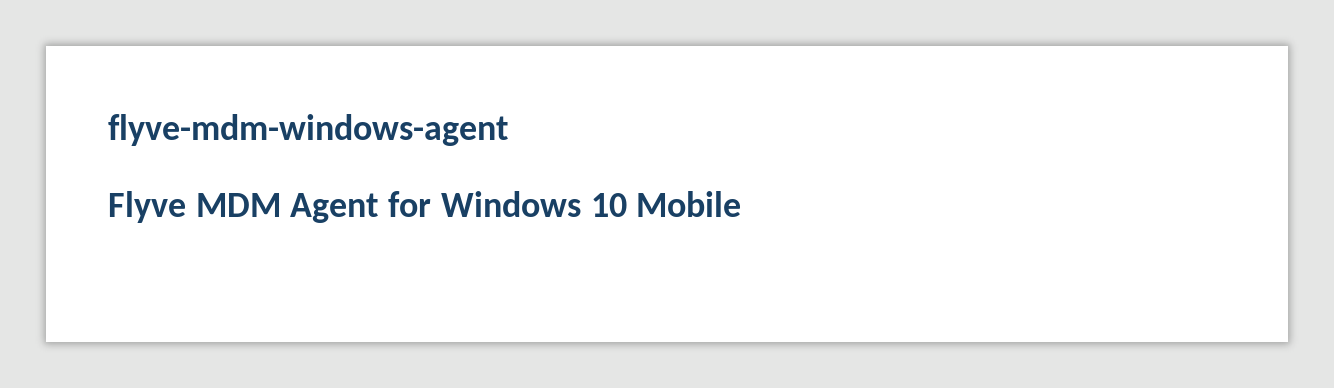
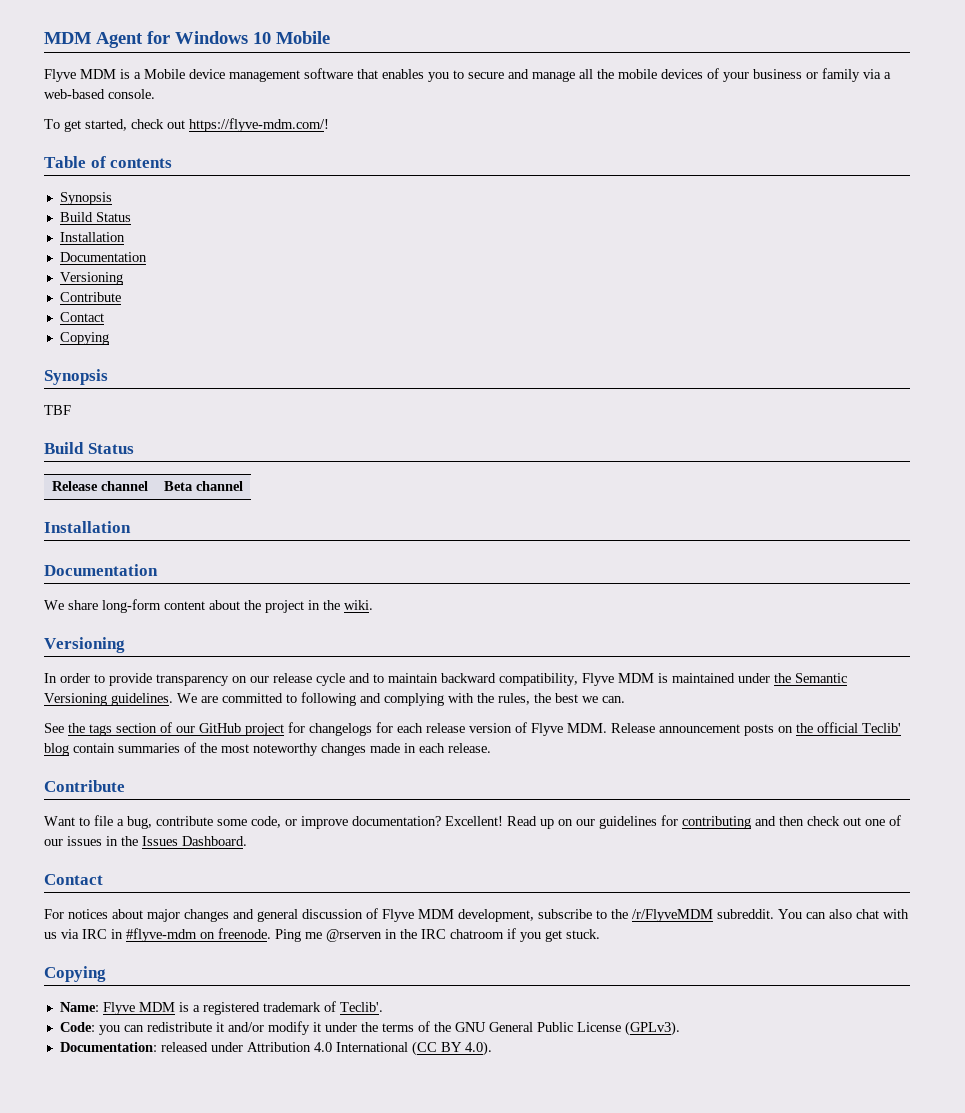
[108,114,508,146] [108,191,186,223] flyve-mdm-windows-agent // Flyve -> (44, 38) none
(742, 204) none -> [44,68,891,82] [44,89,155,99] [44,118,329,132] [44,156,173,168] [59,192,112,205] [59,212,131,222] [59,232,125,242] [59,252,147,262] [59,272,123,285] [59,292,121,302] [59,312,104,322] [59,332,109,345] [44,369,108,385] [44,405,71,415] [44,442,134,454] [52,481,148,491] [163,481,243,491] [44,521,131,533] [44,564,158,576] [44,599,373,613] [44,637,125,653] [44,673,847,686] [44,692,625,706] [44,722,901,736] [44,742,491,756] [44,780,125,792] [44,815,901,829] [44,836,247,846] [44,874,103,885] [44,908,909,922] [44,928,600,942] [44,966,106,982] [59,1001,383,1015] [59,1021,680,1036] [59,1041,492,1056] // Flyve MDM is a Mobile device management software that enables you to secure and manage all the mobile devices of your business or family via a web-based console. // To get started, check out https://flyve-mdm.com/! // Table of contents // Synopsis // Build Status // Installation // Documentation // Versioning // Contribute // Contact // Copying // Synopsis // TBF // Build Status // Release channel | Beta channel // Installation // Documentation // We share long-form content about the project in the wiki. // Versioning // In order to provide transparency on our release cycle and to maintain backward compatibility, Flyve MDM is maintained under the Semantic Versioning guidelines. We are committed to following and complying with the rules, the best we can. // See the tags section of our GitHub project for changelogs for each release version of Flyve MDM. Release announcement posts on the official Teclib' blog contain summaries of the most noteworthy changes made in each release. // Contribute // Want to file a bug, contribute some code, or improve documentation? Excellent! Read up on our guidelines for contributing and then check out one of our issues in the Issues Dashboard. // Contact // For notices about major changes and general discussion of Flyve MDM development, subscribe to the /r/FlyveMDM subreddit. You can also chat with us via IRC in #flyve-mdm on freenode. Ping me @rserven in the IRC chatroom if you get stuck. // Copying // Name: Flyve MDM is a registered trademark of Teclib'. // Code: you can redistribute it and/or modify it under the terms of the GNU General Public License (GPLv3). // Documentation: released under Attribution 4.0 International (CC BY 4.0).

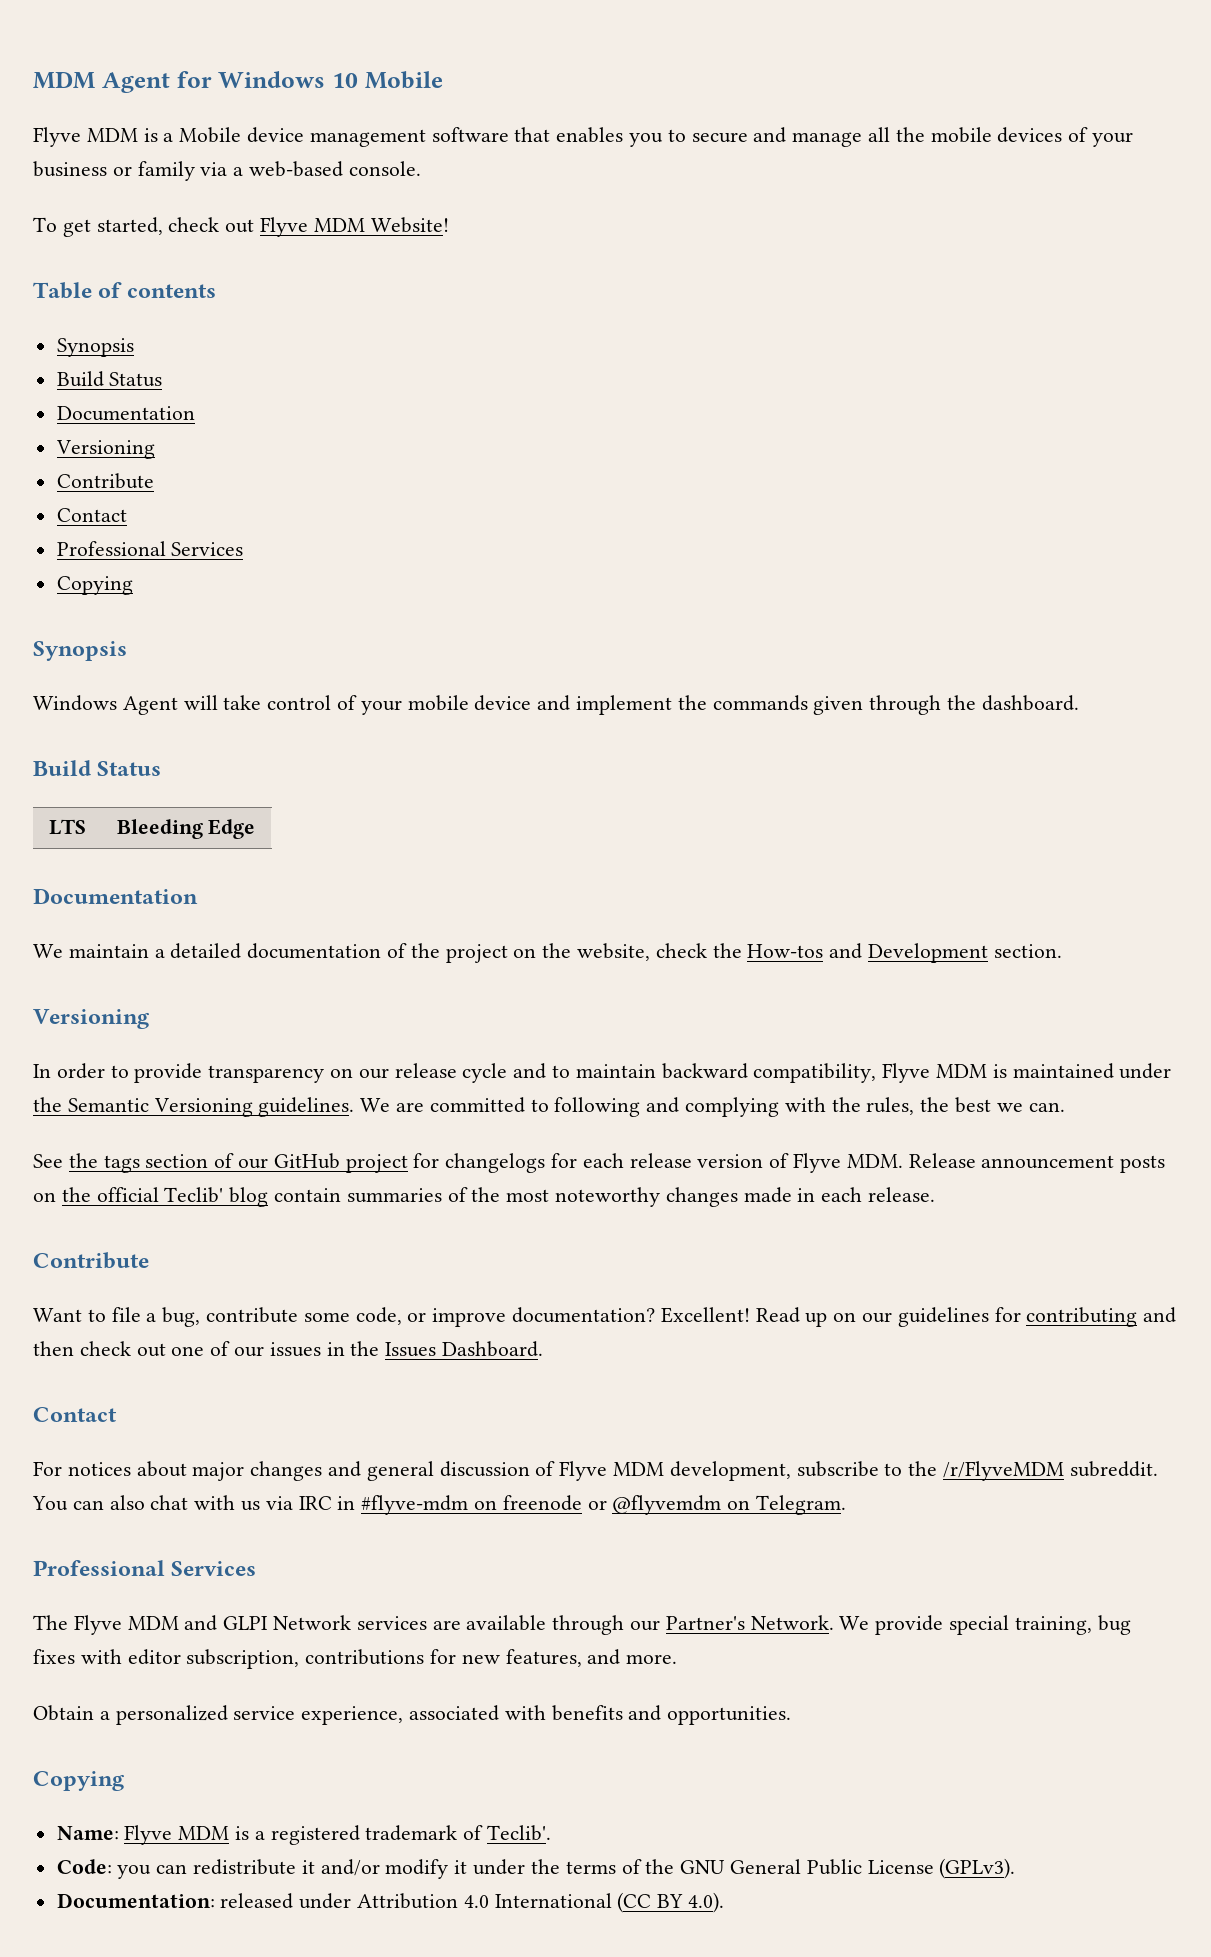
[189,118,329,132] https://flyve-mdm.com/! -> [260,217,449,237] Flyve MDM Website!
[59,232,125,242] // Installation -> (163, 379) none
(104, 317) none -> [56,541,244,556] // Professional Services
[44,405,71,415] [44,442,134,454] [52,481,148,491] [163,481,243,491] [44,521,131,533] [44,564,158,576] [44,599,373,613] TBF // Build Status // Release channel | Beta channel // Installation // Documentation // We share long-form content about the project in the wiki. -> [33,695,1079,715] [33,760,162,776] [48,819,86,835] [116,819,256,839] [33,888,198,904] [33,943,1062,963] Windows Agent will take control of your mobile device and implement the commands given through the dashboard. // Build Status // LTS | Bleeding Edge // Documentation // We maintain a detailed documentation of the project on the website, check the How-tos and Development section.
[218,928,600,942] freenode. Ping me @rserven in the IRC chatroom if you get stuck. -> [502,1495,847,1515] [33,1560,257,1576] [33,1615,1131,1635] [33,1649,678,1669] [33,1705,792,1725] freenode or @flyvemdm on Telegram. // Professional Services // The Flyve MDM and GLPI Network services are available through our Partner's Network. We provide special training, bug fixes with editor subscription, contributions for new features, and more. // Obtain a personalized service experience, associated with benefits and opportunities.

